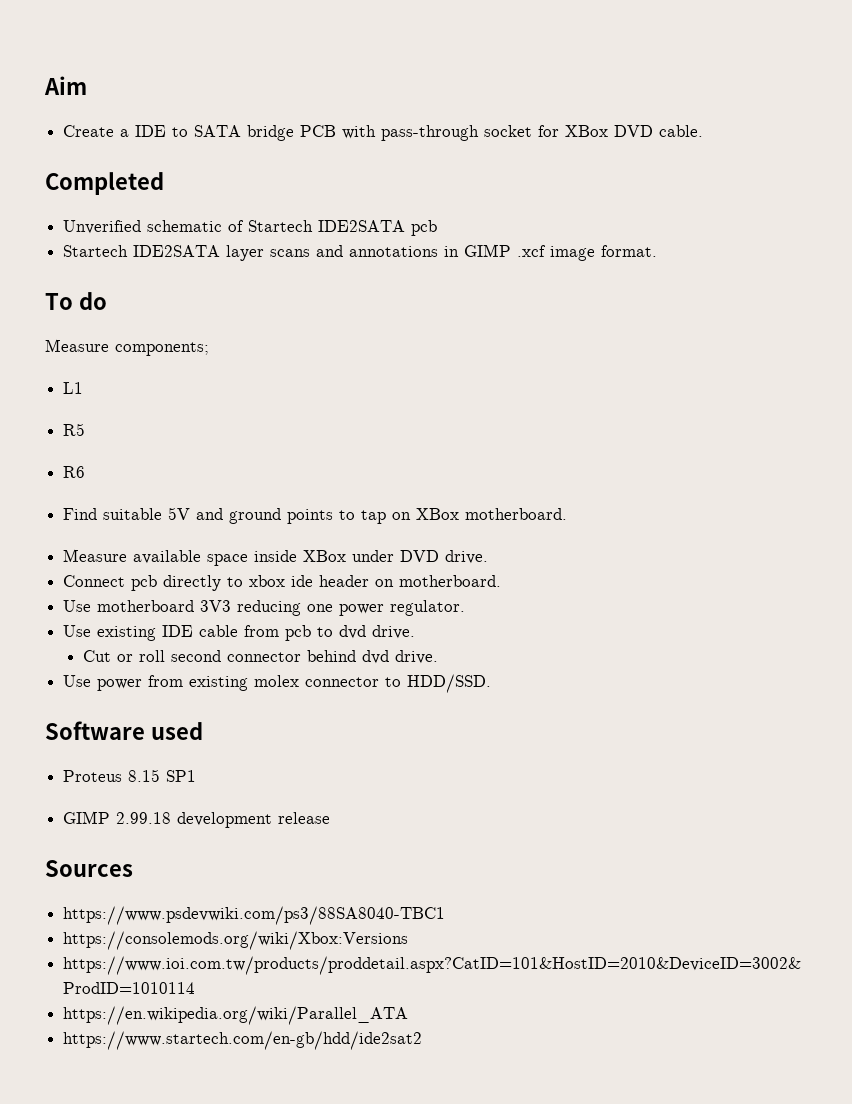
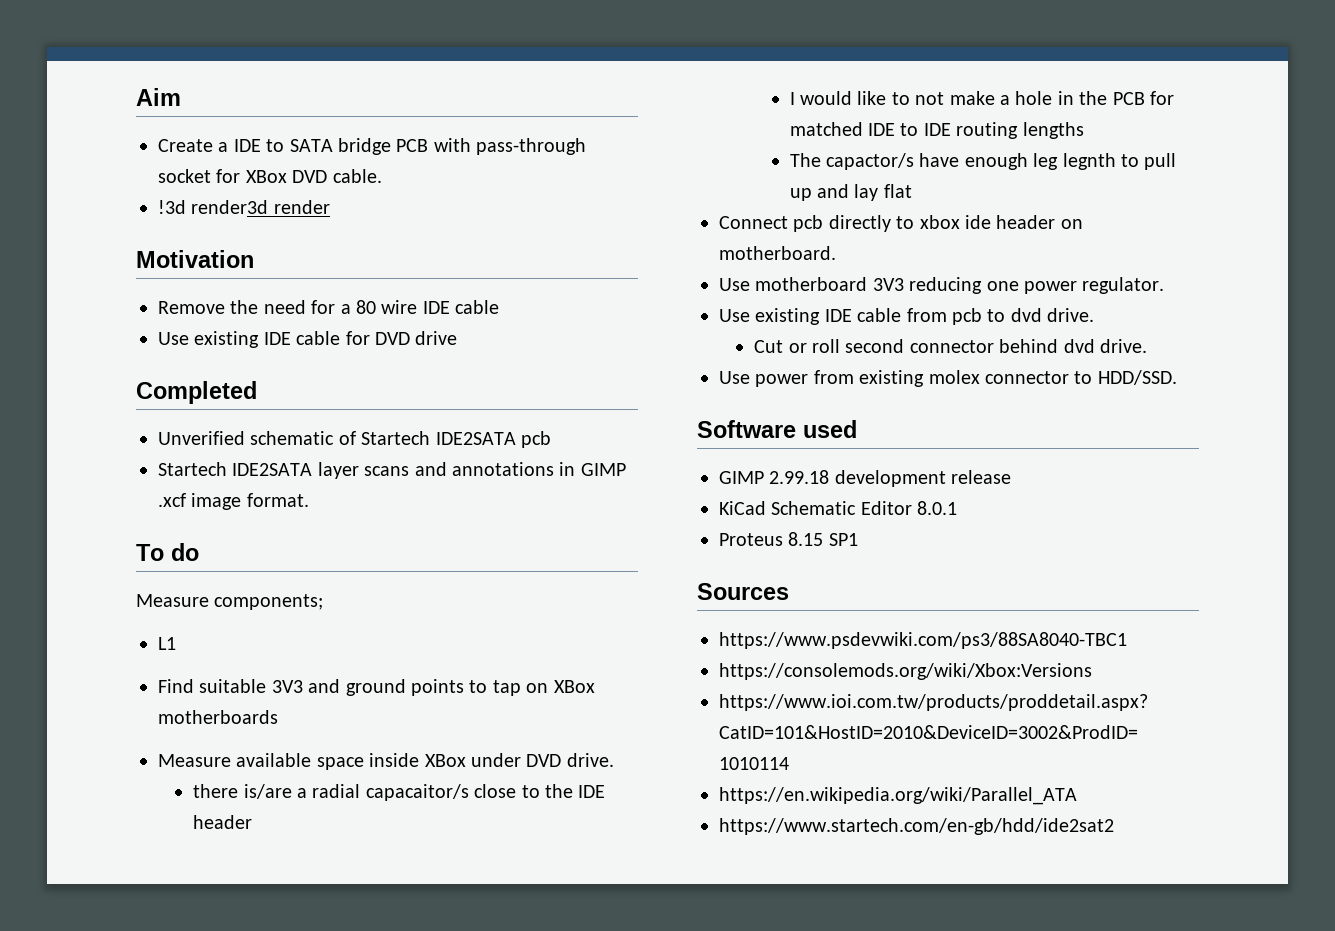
(704, 131) none -> [158,200,330,214] [136,250,254,268] [158,300,500,314] [158,331,458,348] // !3d render3d render // Motivation // Remove the need for a 80 wire IDE cable // Use existing IDE cable for DVD drive
[63,423,86,436] [63,466,86,478] // R5 // R6 -> (176, 643) none
[168,507,191,520] 5V -> [271,680,303,693] 3V3
[465,508,568,520] motherboard. -> [158,710,278,724] motherboards
(489, 557) none -> [193,784,606,801] [193,815,253,829] [789,91,1174,105] [789,122,1084,139] [789,153,1177,170] [789,184,912,201] // there is/are a radial capacaitor/s close to the IDE header // I would like to not make a hole in the PCB for matched IDE to IDE routing lengths // The capactor/s have enough leg legnth to pull up and lay flat
[63,769,197,782] // Proteus 8.15 SP1 -> (857, 429) none
(331, 818) none -> [719,501,958,515] [719,532,858,546] // KiCad Schematic Editor 8.0.1 // Proteus 8.15 SP1

